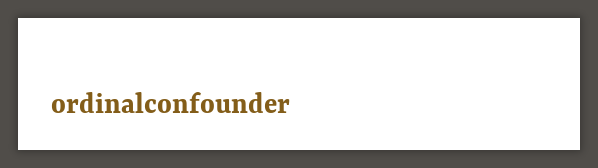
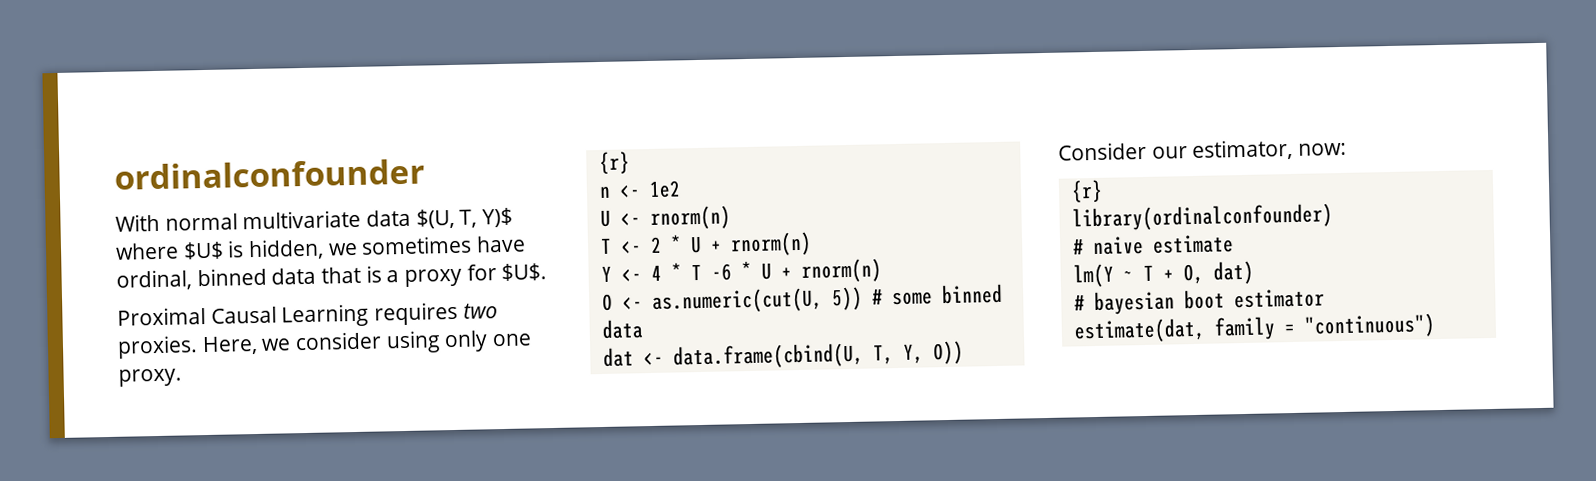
(290, 102) none -> [115,207,514,232] [115,235,527,261] [116,263,548,291] [117,301,498,328] [117,330,533,359] [118,368,182,387] [598,151,630,175] [598,180,681,199] [599,205,731,230] [599,231,812,257] [600,258,882,283] [601,283,1003,314] [601,319,643,339] [602,340,964,370] [1058,138,1348,161] [1070,179,1103,203] [1071,203,1333,232] [1072,234,1234,256] [1072,260,1254,288] [1073,288,1325,316] [1073,313,1436,344] // With normal multivariate data $(U, T, Y)$ where $U$ is hidden, we sometimes have ordinal, binned data that is a proxy for $U$. // Proximal Causal Learning requires two proxies. Here, we consider using only one proxy. // {r} // n <- 1e2 // U <- rnorm(n) // T <- 2 * U + rnorm(n) // Y <- 4 * T -6 * U + rnorm(n) // O <- as.numeric(cut(U, 5)) # some binned data // dat <- data.frame(cbind(U, T, Y, O)) // Consider our estimator, now: // {r} // library(ordinalconfounder) // # naive estimate // lm(Y ~ T + O, dat) // # bayesian boot estimator // estimate(dat, family = "continuous")

